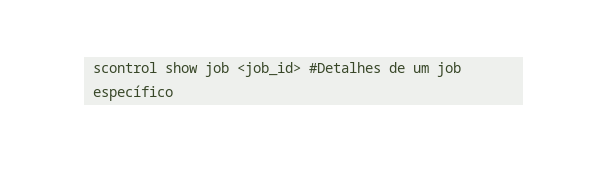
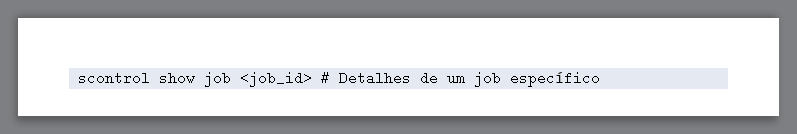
[309,62,382,73] #Detalhes -> [321,71,411,85] # Detalhes

